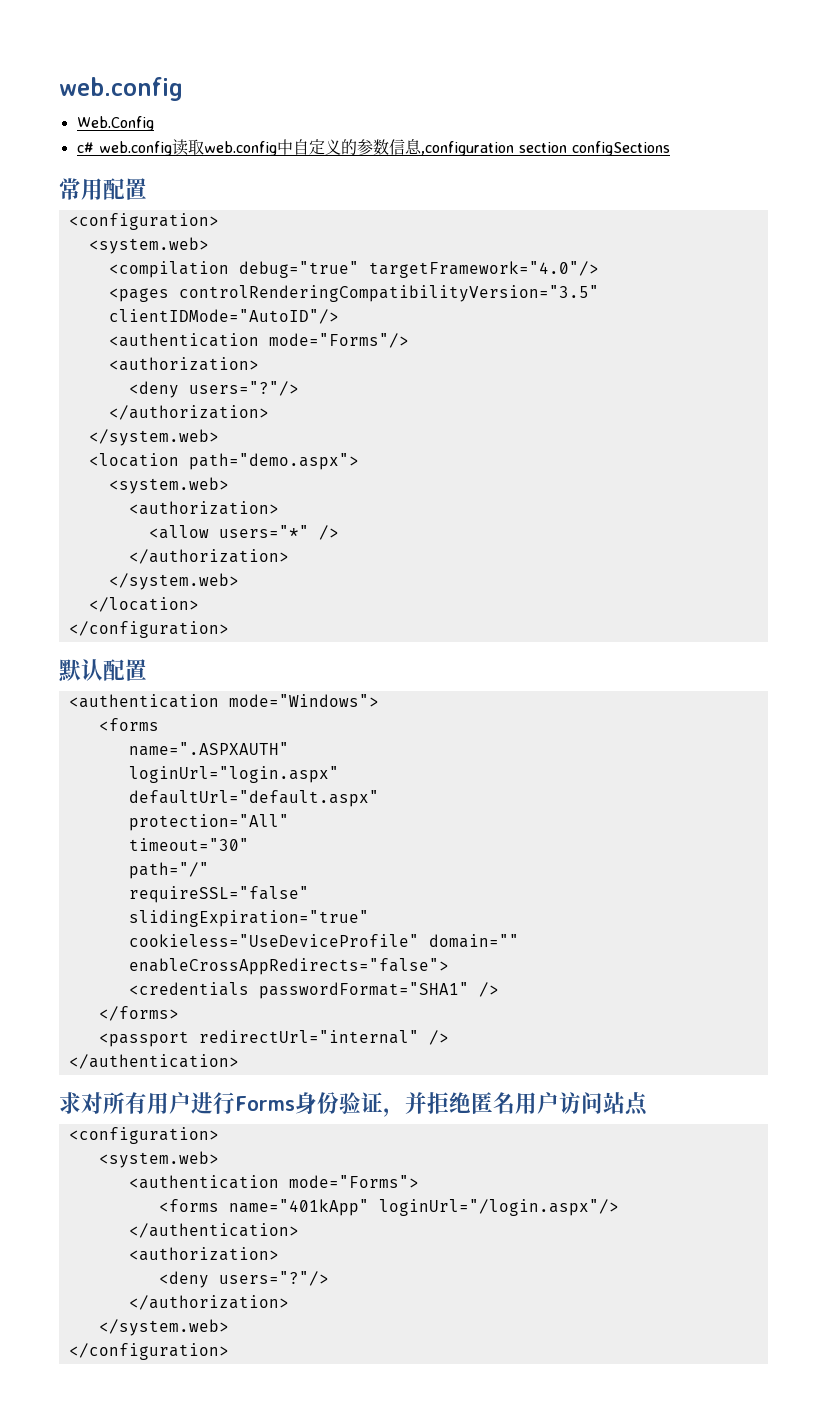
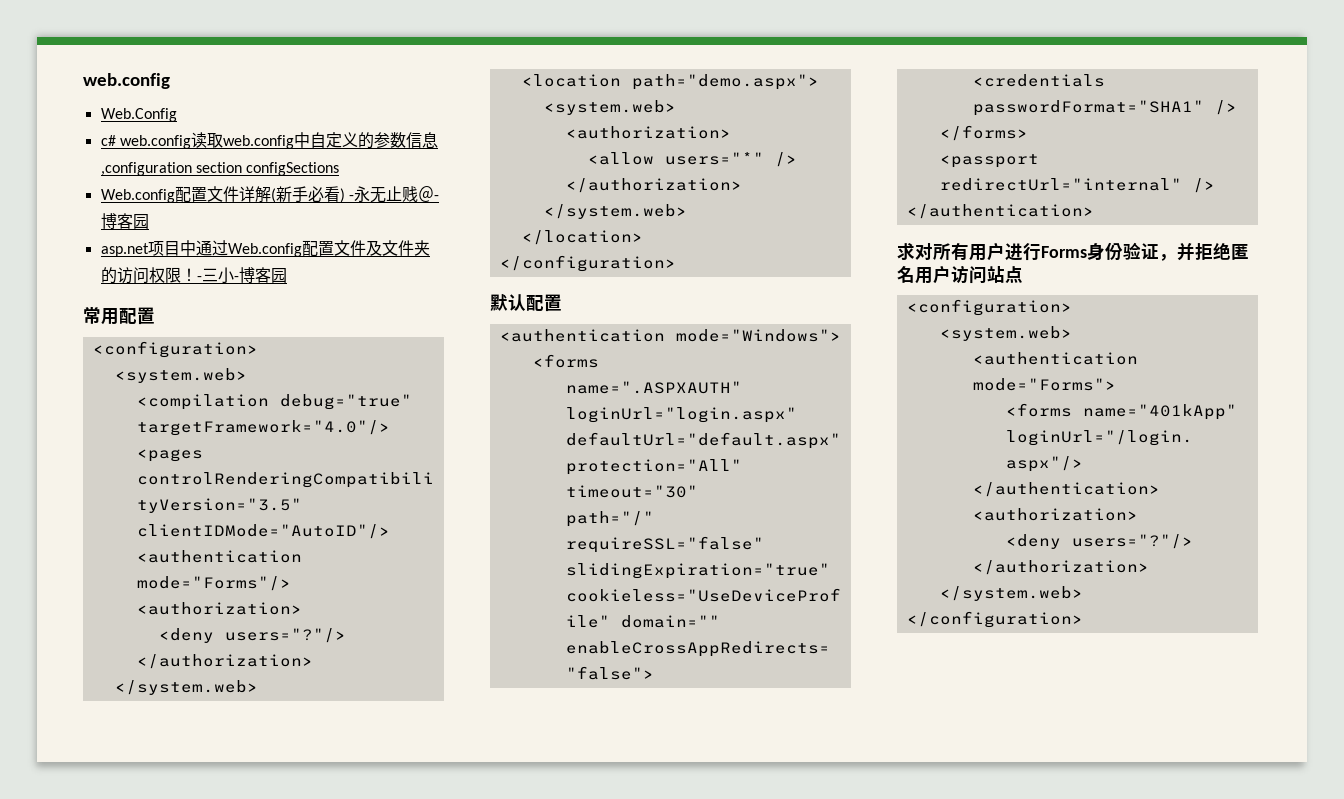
(670, 148) none -> [100,186,439,203] [100,213,149,229] [100,240,430,257] [100,267,287,284] // Web.config配置文件详解(新手必看) -永无止贱＠-博客园 // asp.net项目中通过Web.config配置文件及文件夹的访问权限！-三小-博客园

